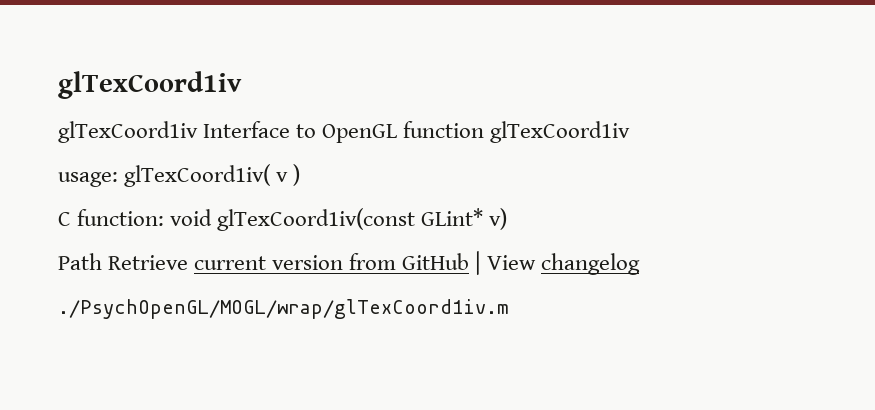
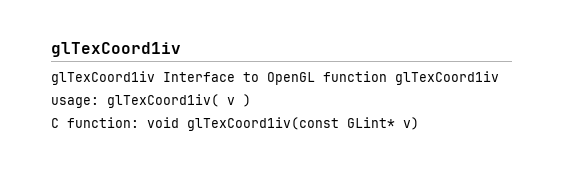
[58,251,640,275] [58,299,509,319] // Path Retrieve current version from GitHub | View changelog // ./PsychOpenGL/MOGL/wrap/glTexCoord1iv.m -> (419, 123) none

